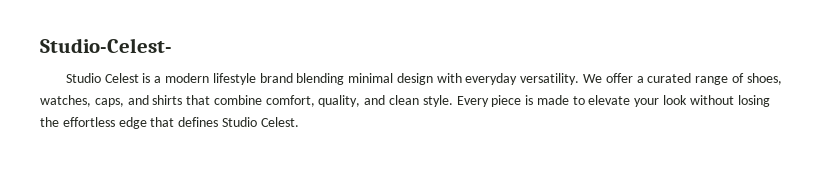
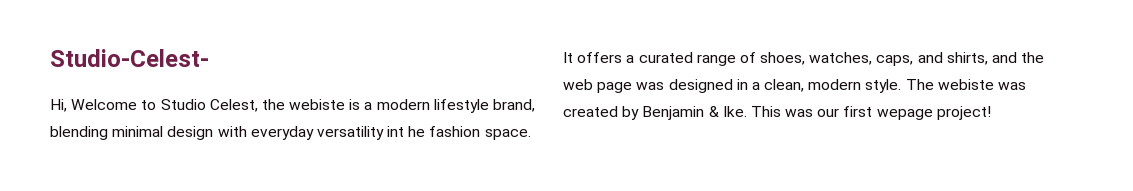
[65,73,139,83] Studio Celest -> [50,99,346,112] Hi, Welcome to Studio Celest, the webiste
[259,73,293,83] brand -> [493,99,536,112] brand,
[520,73,633,85] versatility. We offer -> [316,126,531,140] [563,52,623,63] versatility int he fashion space. It offers
[152,95,770,107] [40,117,299,129] shirts that combine comfort, quality, and clean style. Every piece is made to elevate your look without losing the effortless edge that defines Studio Celest. -> [946,52,1045,65] [563,79,1027,93] [563,106,991,120] shirts, and the web page was designed in a clean, modern style. The webiste was created by Benjamin & Ike. This was our first wepage project!

